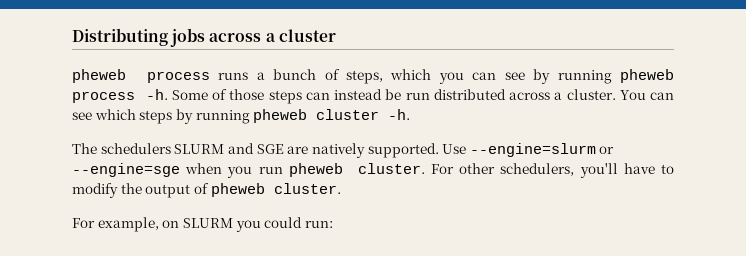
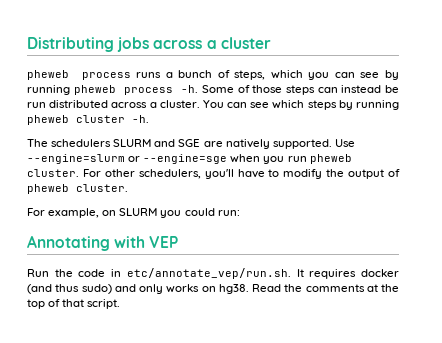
(333, 224) none -> [27,235,179,251] [27,268,399,279] [27,284,399,294] [27,299,121,309] // Annotating with VEP // Run the code in etc/annotate_vep/run.sh. It requires docker (and thus sudo) and only works on hg38. Read the comments at the top of that script.

